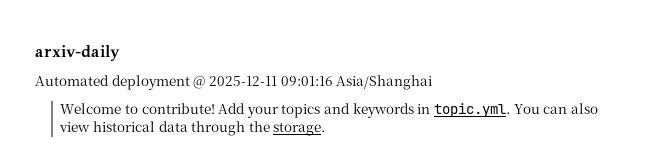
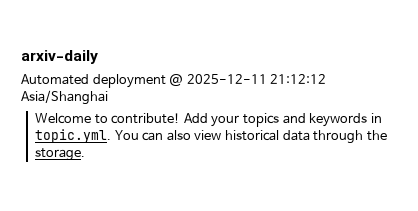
[280,76,333,86] 09:01:16 -> [270,74,327,84] 21:12:12

